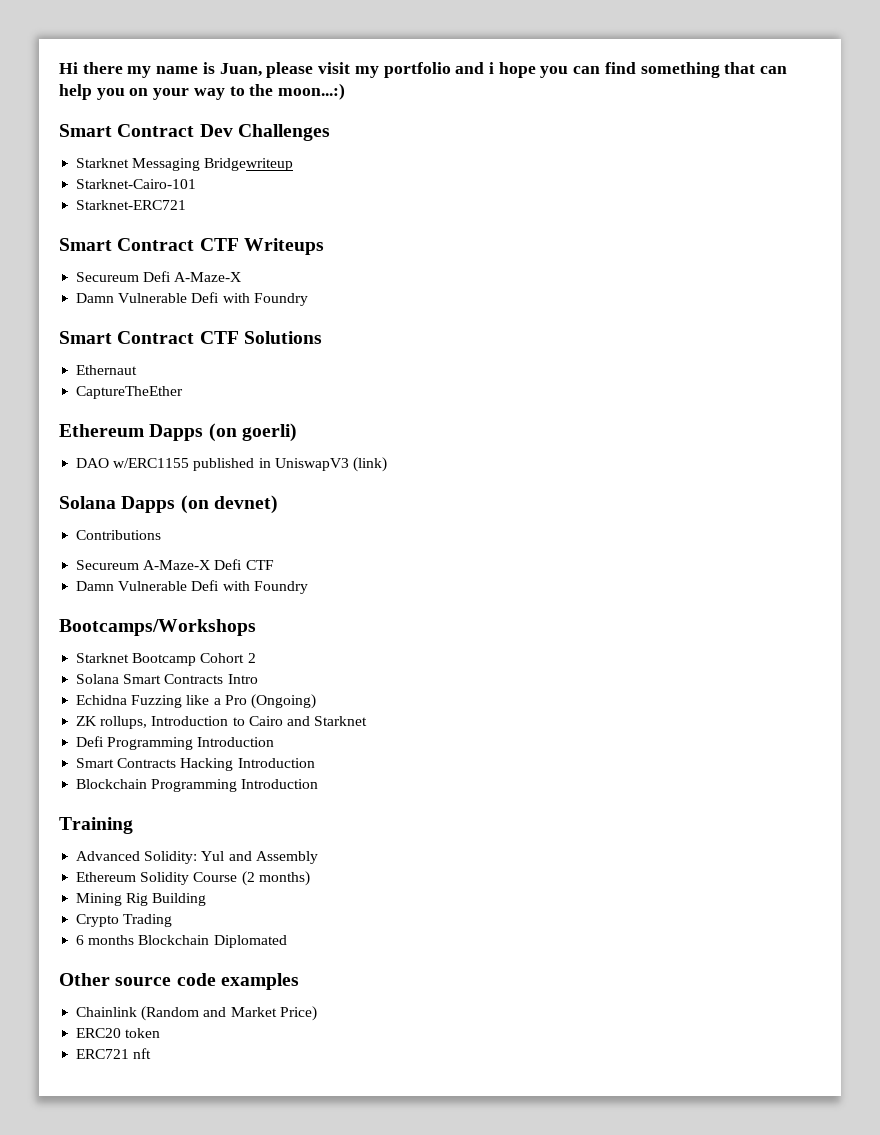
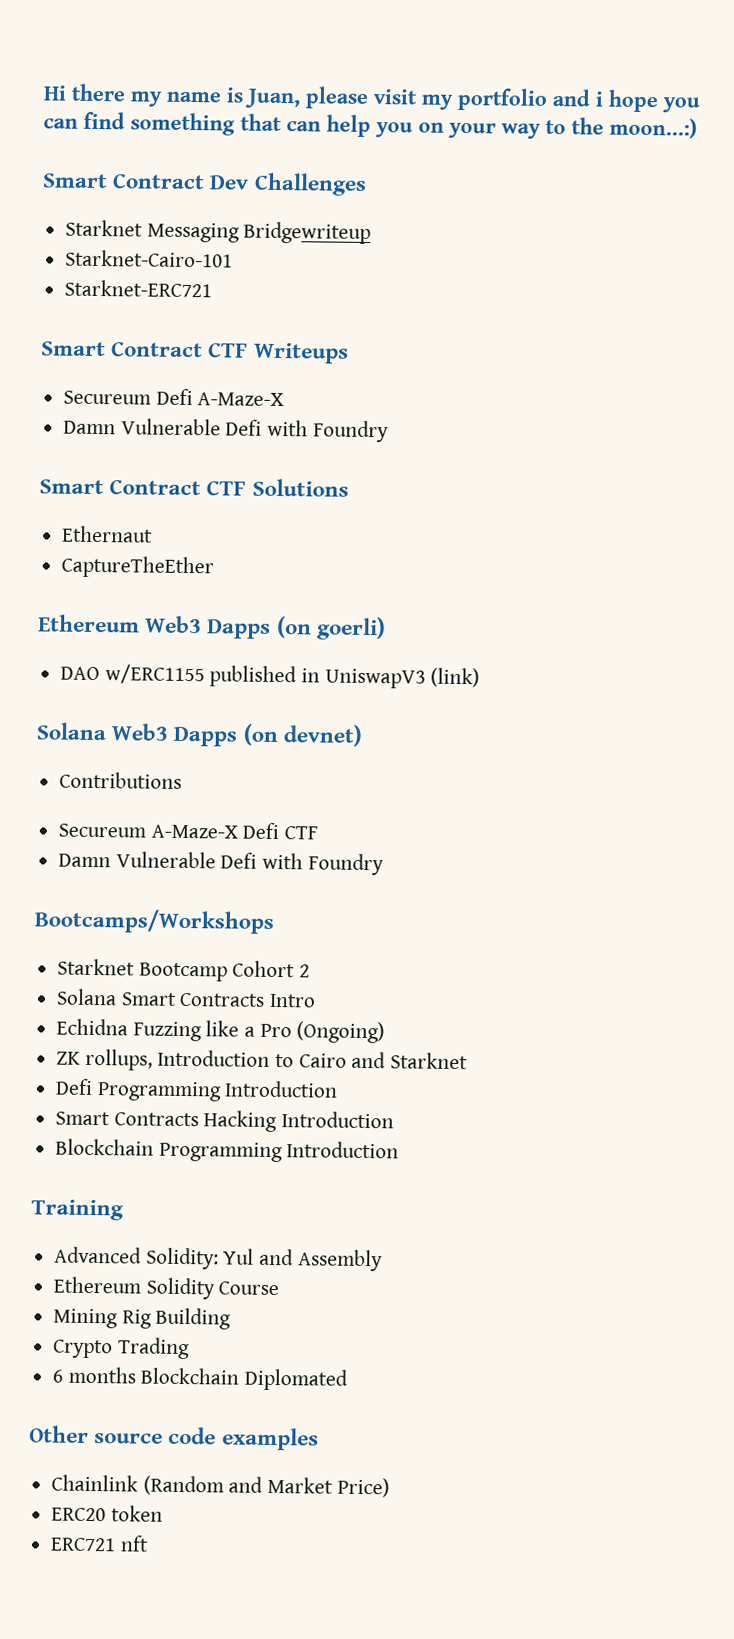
(144, 430) none -> [145,615,203,634] Web3
(116, 502) none -> [111,723,170,741] Web3
[241,871,310,886] (2 months) -> (280, 1288) none

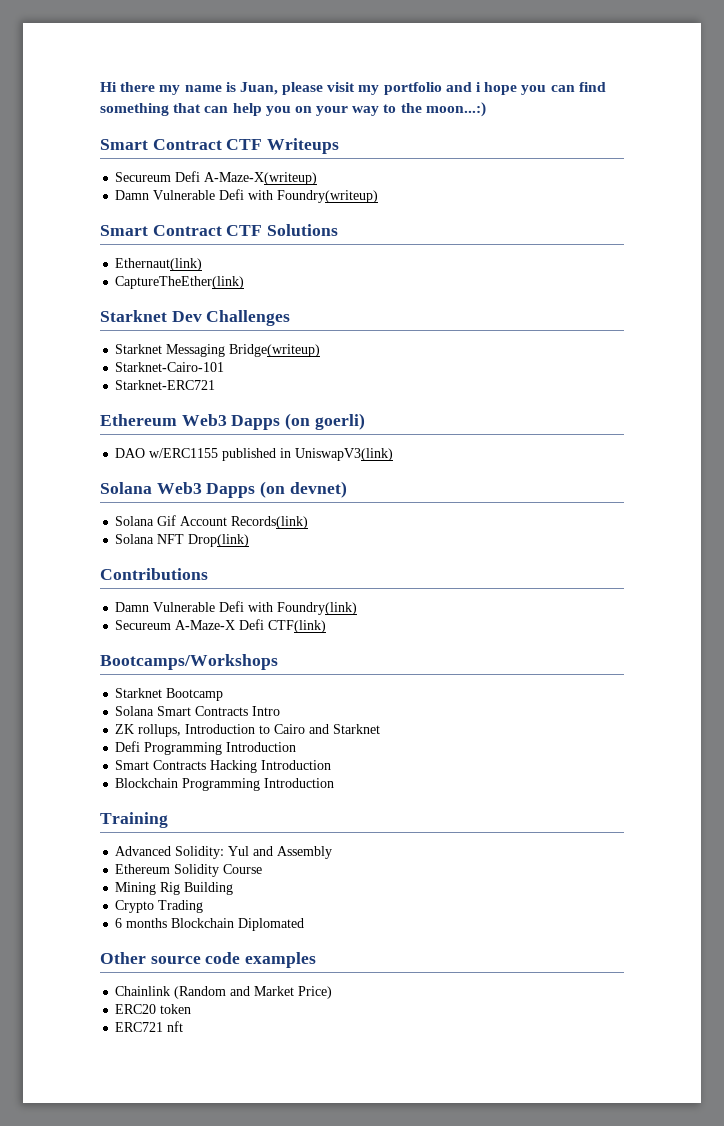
[42,172,367,196] [65,219,372,245] [65,249,234,268] [64,279,213,298] // Smart Contract Dev Challenges // Starknet Messaging Bridgewriteup // Starknet-Cairo-101 // Starknet-ERC721 -> (486, 109) none
[197,392,285,407] [63,418,389,443] A-Maze-X // Damn Vulnerable Defi with Foundry -> [204,172,318,185] [115,189,379,203] A-Maze-X(writeup) // Damn Vulnerable Defi with Foundry(writeup)
[62,525,154,543] [61,555,215,579] Ethernaut // CaptureTheEther -> [115,258,203,271] [115,276,245,289] [100,310,291,326] [115,344,321,357] [115,362,225,372] [115,380,216,390] Ethernaut(link) // CaptureTheEther(link) // Starknet Dev Challenges // Starknet Messaging Bridge(writeup) // Starknet-Cairo-101 // Starknet-ERC721
[324,667,481,689] UniswapV3 (link) -> [295,448,394,461] UniswapV3(link)
[59,771,183,789] [58,822,319,840] [58,851,384,876] Contributions // Secureum A-Maze-X Defi CTF // Damn Vulnerable Defi with Foundry -> [115,515,309,529] [115,534,250,547] [100,568,208,580] [115,601,358,615] [115,619,327,633] Solana Gif Account Records(link) // Solana NFT Drop(link) // Contributions // Damn Vulnerable Defi with Foundry(link) // Secureum A-Maze-X Defi CTF(link)
[232,960,311,978] Cohort 2 -> (224, 694) none
[56,1018,386,1044] // Echidna Fuzzing like a Pro (Ongoing) -> (281, 711) none

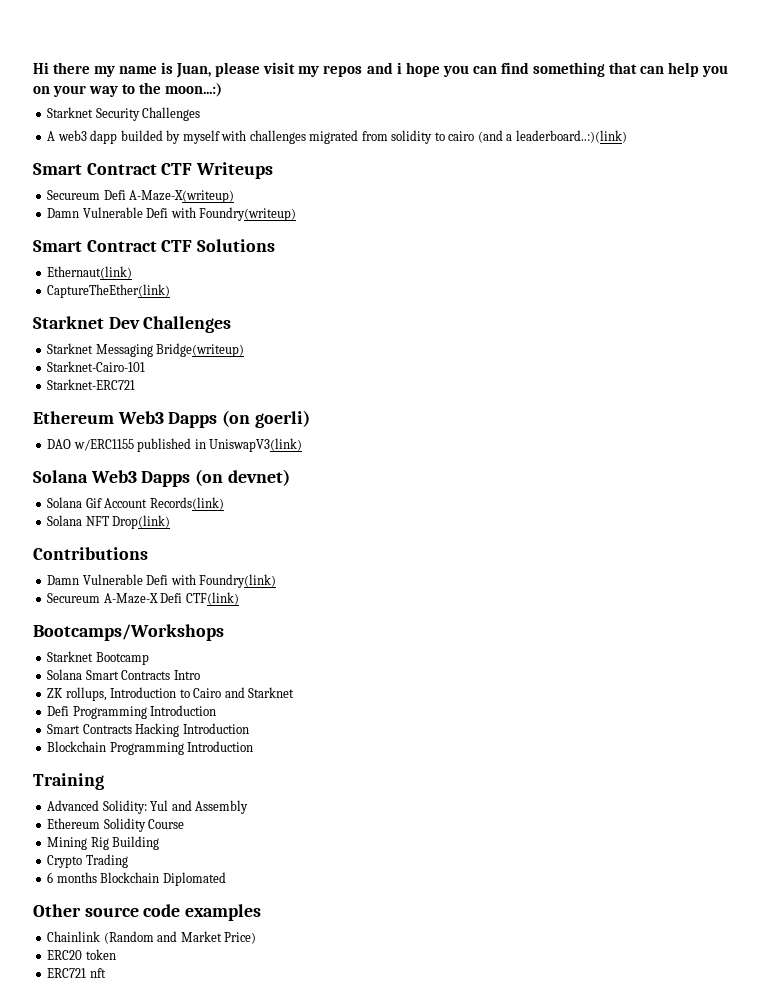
[383,82,442,95] portfolio -> [323,65,363,77] repos
(486, 109) none -> [47,107,201,121] [47,130,627,144] // Starknet Security Challenges // A web3 dapp builded by myself with challenges migrated from solidity to cairo (and a leaderboard..:)(link)

